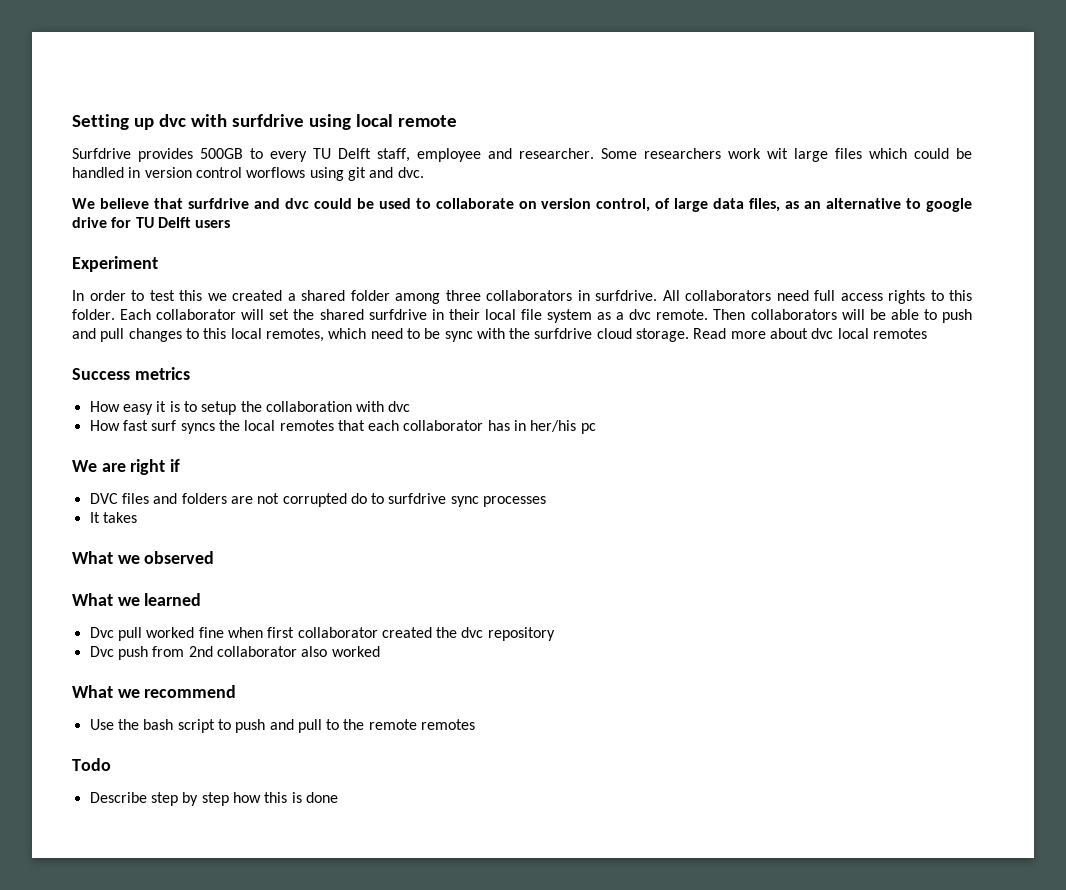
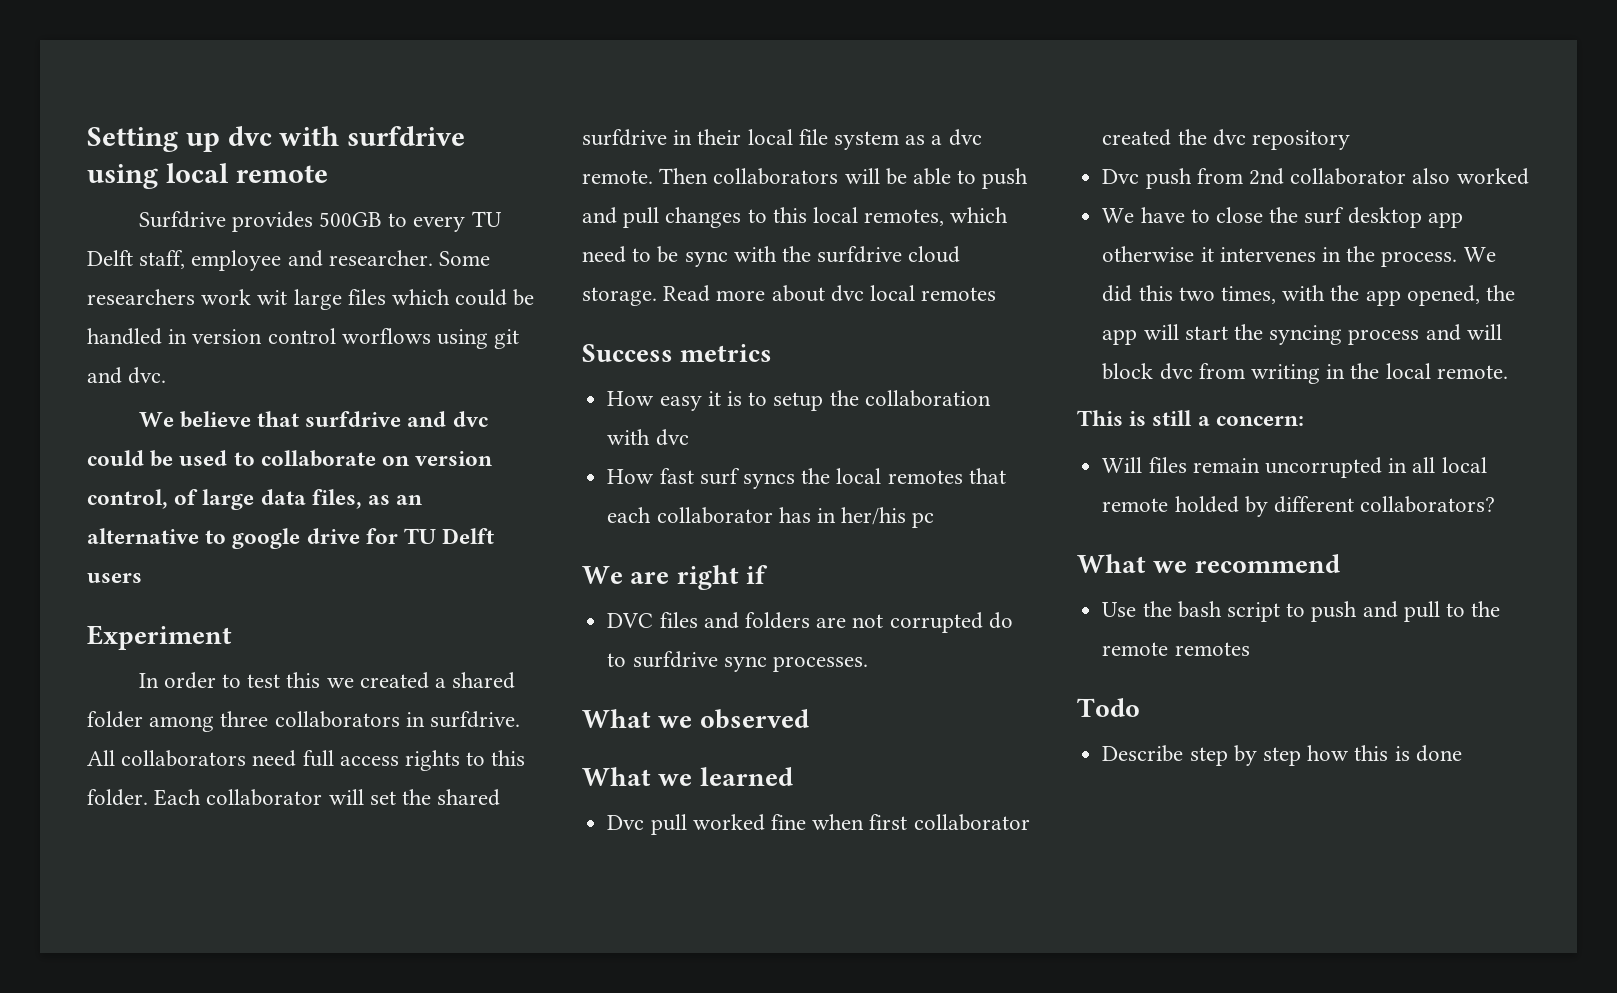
[483,496,547,507] [89,512,137,523] processes // It takes -> [772,656,868,672] processes.
(380, 651) none -> [1102,207,1463,228] [1102,246,1496,267] [1102,285,1515,306] [1102,324,1502,345] [1102,363,1508,384] [1077,410,1304,426] [1102,457,1487,478] [1102,496,1496,517] // We have to close the surf desktop app otherwise it intervenes in the process. We did this two times, with the app opened, the app will start the syncing process and will block dvc from writing in the local remote. // This is still a concern: // Will files remain uncorrupted in all local remote holded by different collaborators?

